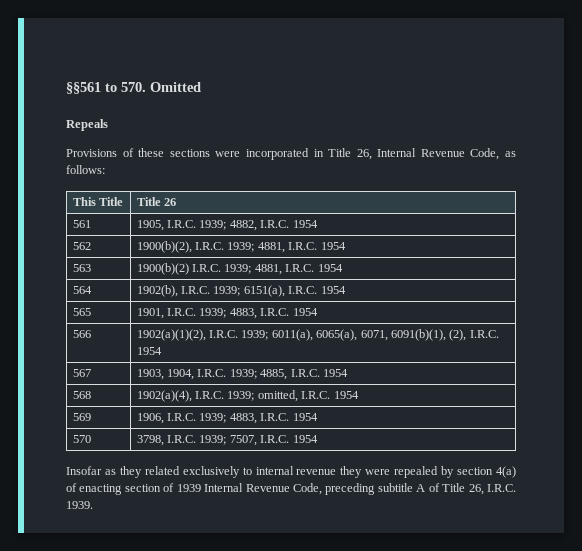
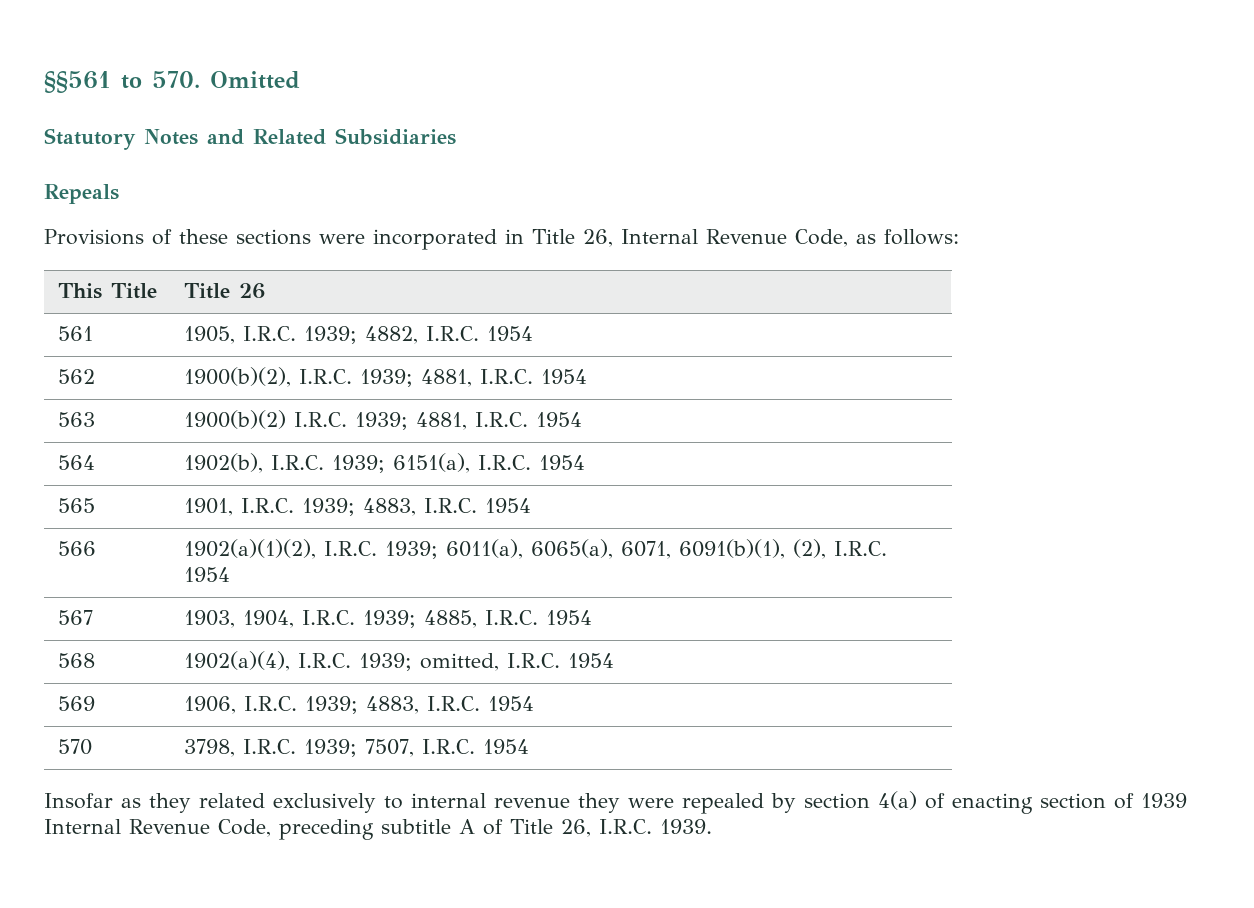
(201, 87) none -> [44,128,456,150] // Statutory Notes and Related Subsidiaries

